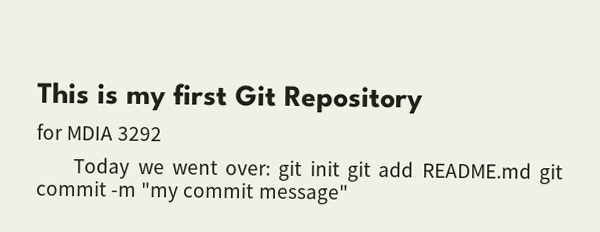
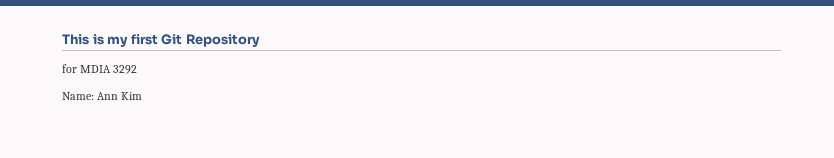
[73,157,563,185] [35,179,349,205] Today we went over: git init git add README.md git commit -m "my commit message" -> [62,92,143,100] Name: Ann Kim

